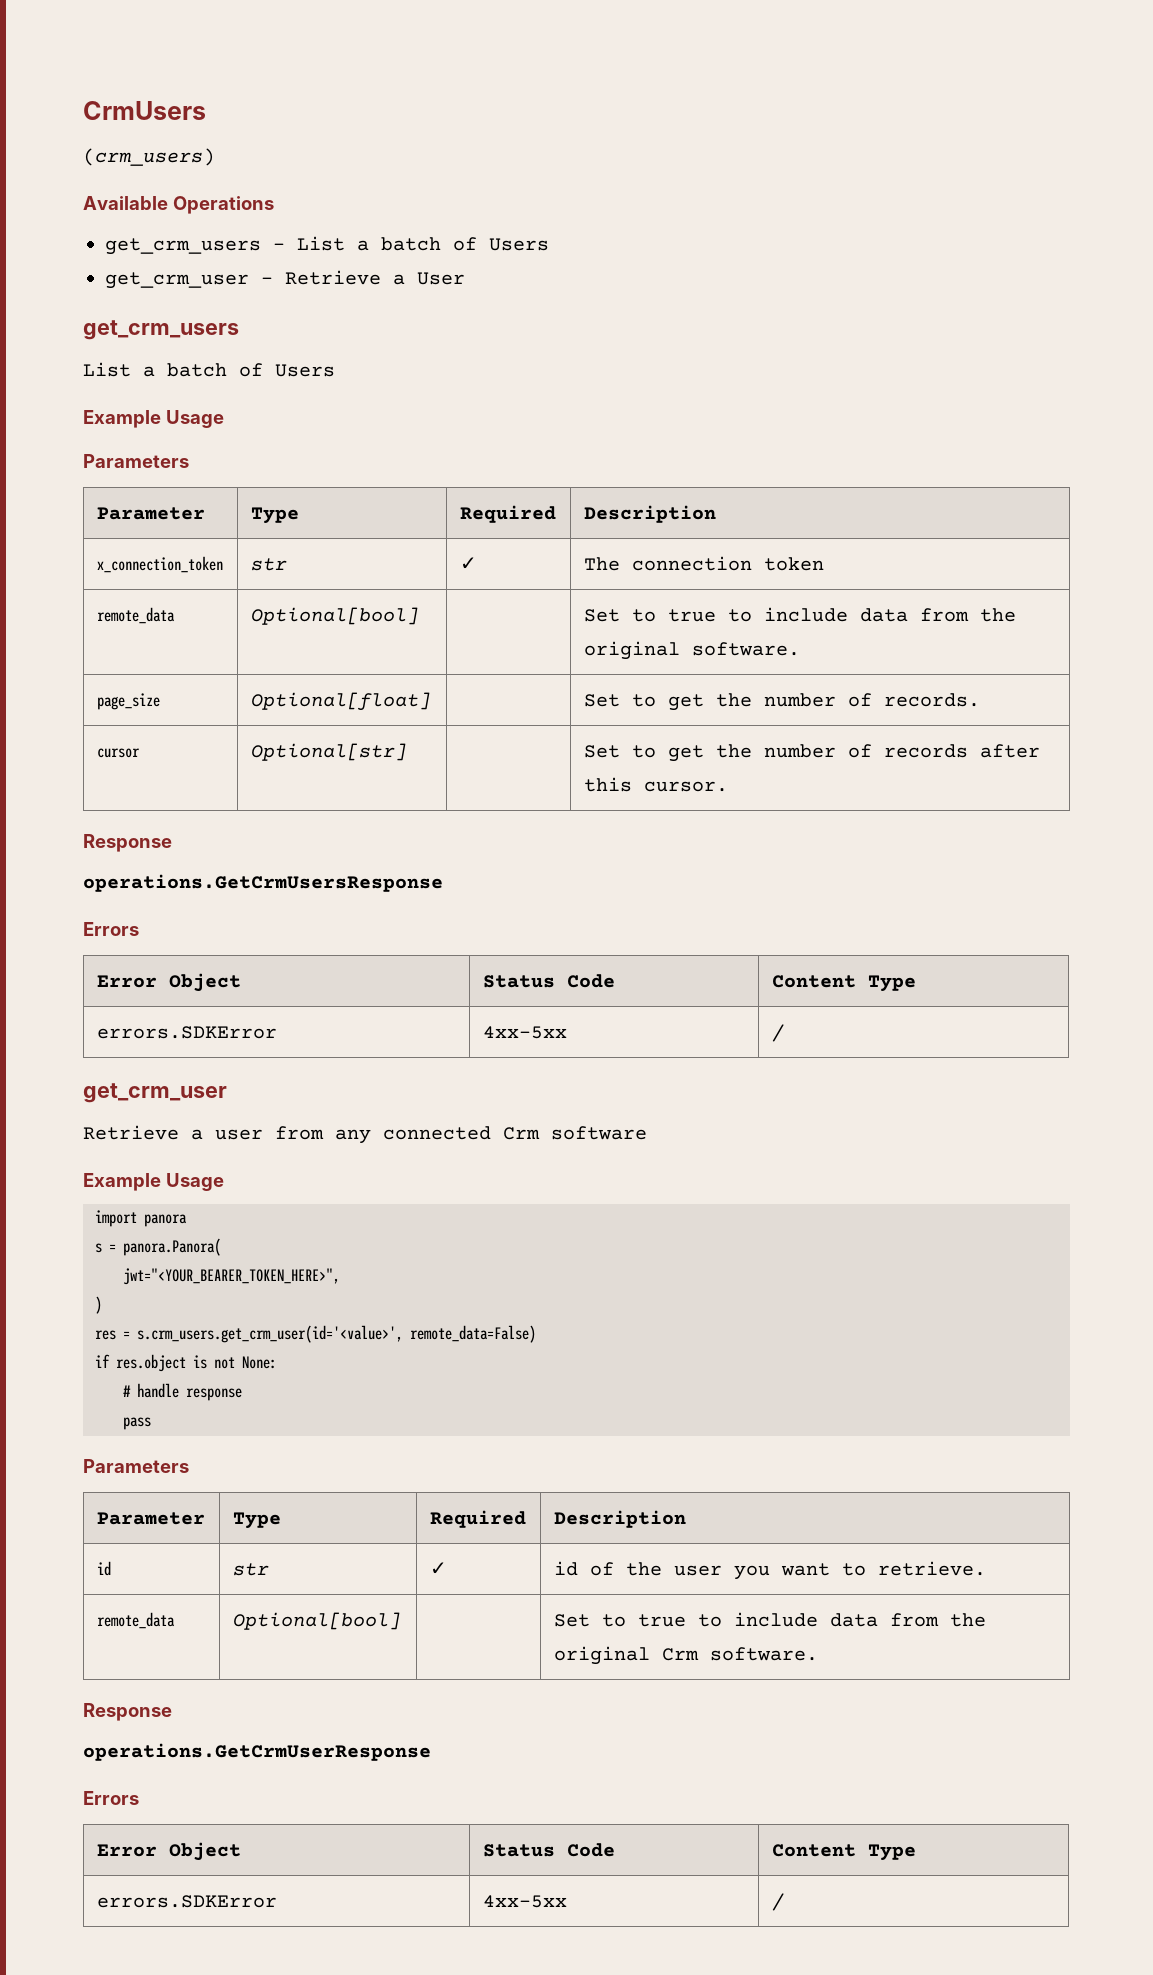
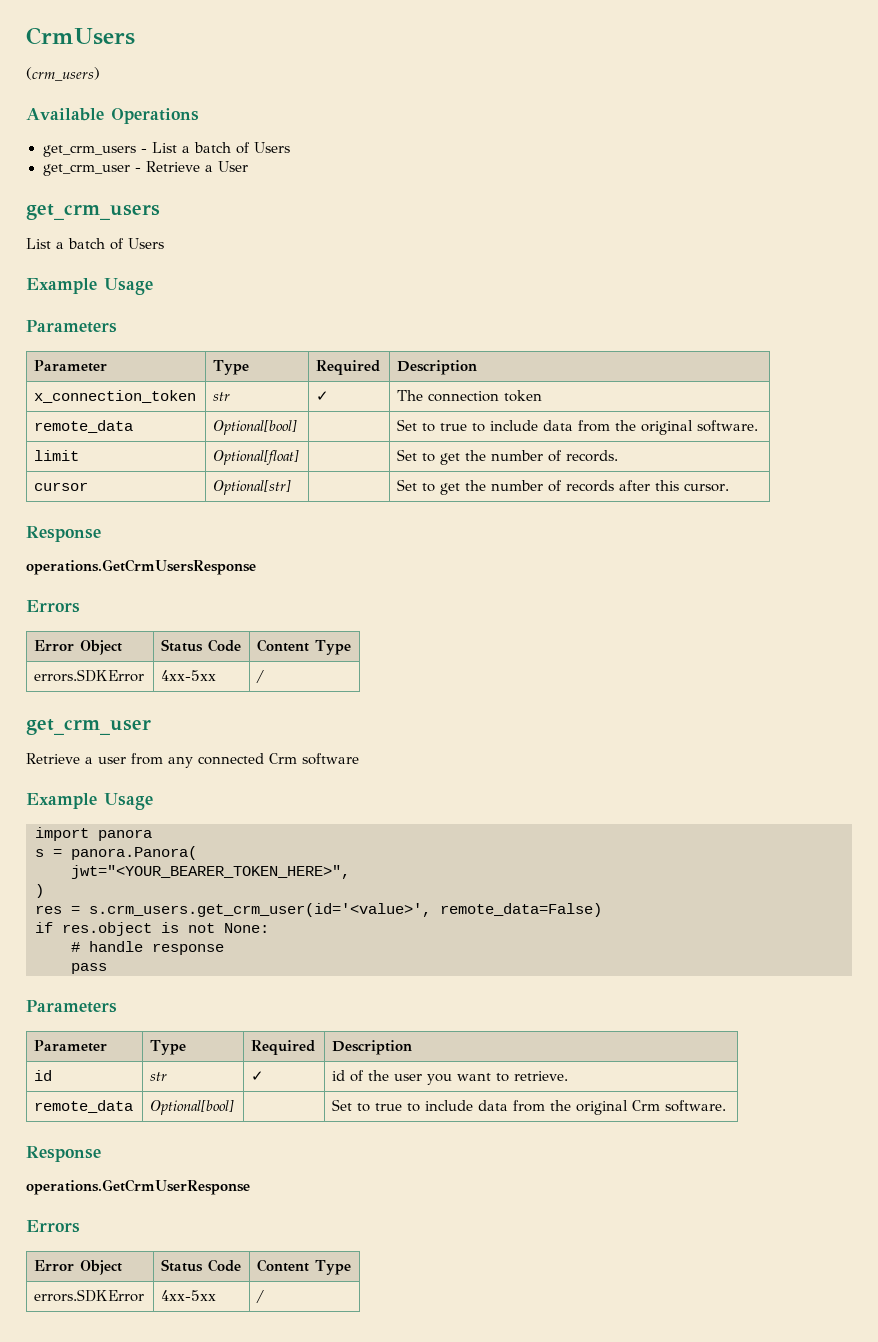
[96,693,160,710] page_size -> [34,450,80,461] limit

